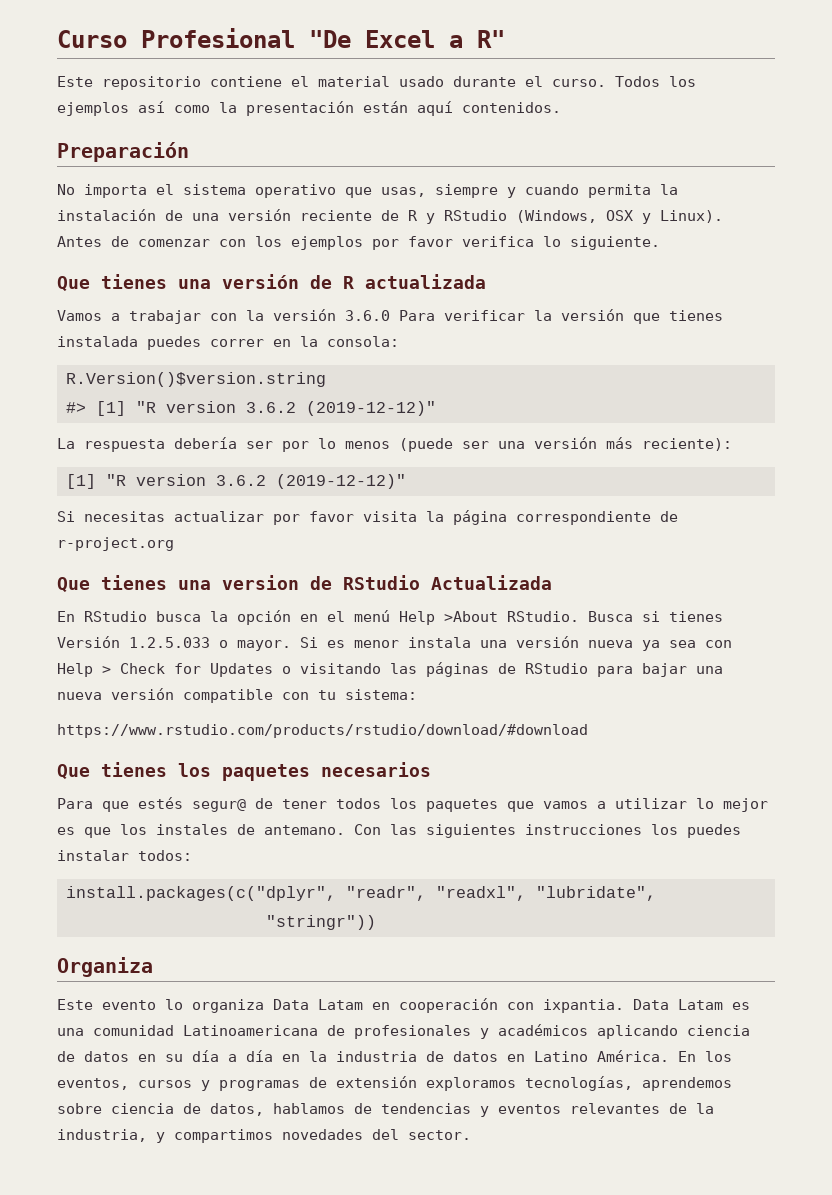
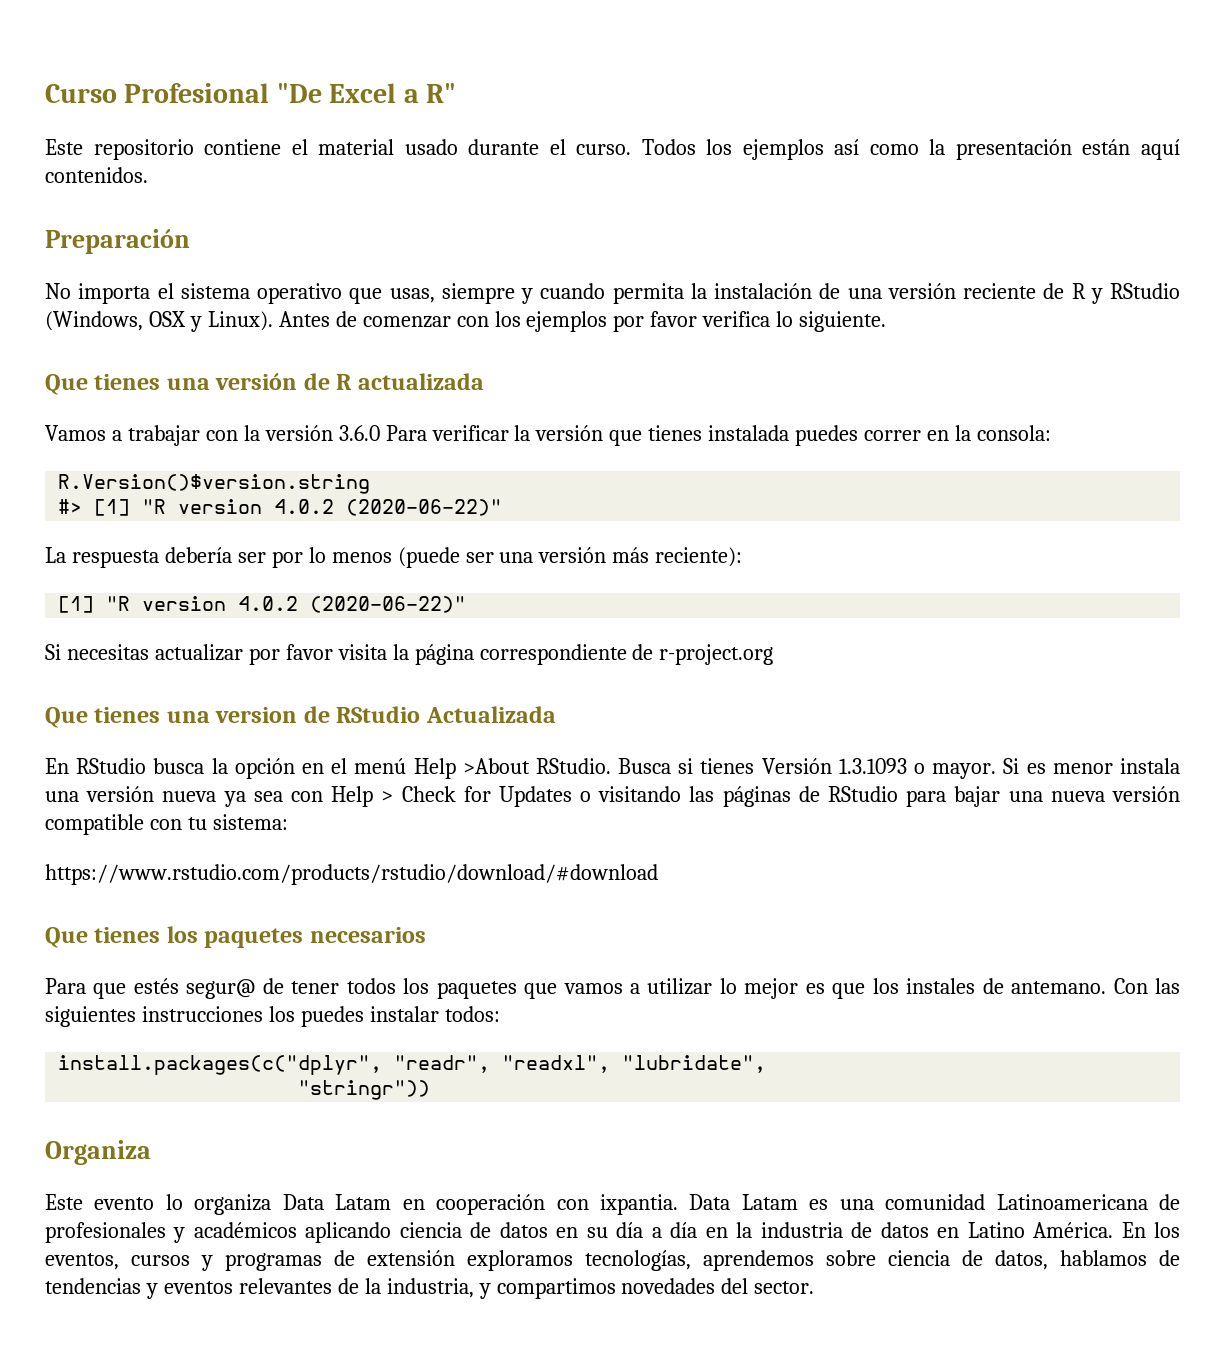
[246,401,436,416] 3.6.2 (2019-12-12)" -> [274,499,503,516] 4.0.2 (2020-06-22)"
[216,474,406,489] 3.6.2 (2019-12-12)" -> [238,596,467,613] 4.0.2 (2020-06-22)"
[129,637,210,648] 1.2.5.033 -> [838,758,907,774] 1.3.1093

